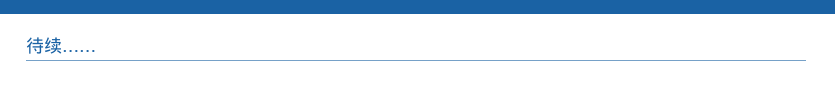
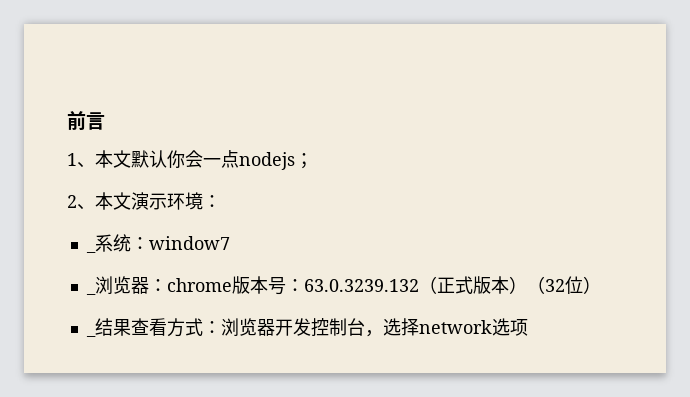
[26,37,96,54] 待续…… -> [67,111,105,131] [67,150,313,170] [67,192,221,210] [85,234,230,253] [85,276,601,295] [85,318,528,337] 前言 // 1、本文默认你会一点nodejs； // 2、本文演示环境： // _系统：window7 // _浏览器：chrome版本号：63.0.3239.132（正式版本）（32位） // _结果查看方式：浏览器开发控制台，选择network选项

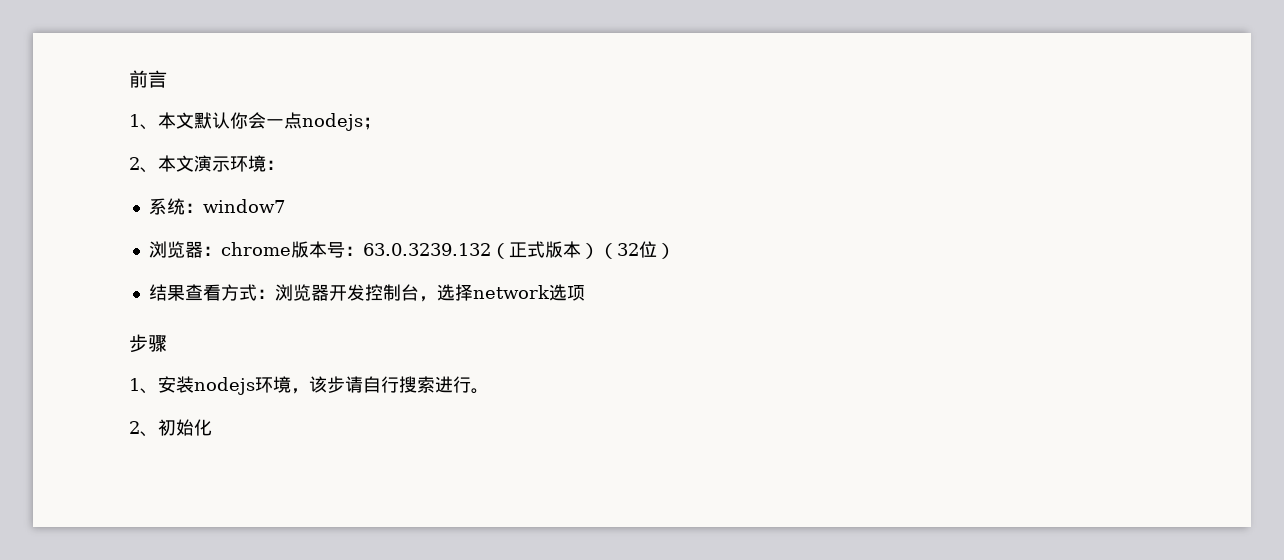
[85,250,96,253] _ -> (284, 165) none
[85,292,96,295] _ -> (285, 206) none
[85,334,96,337] _ -> (675, 251) none
(528, 327) none -> [129,334,167,353] [129,376,489,395] [129,419,212,437] // 步骤 // 1、安装nodejs环境，该步请自行搜索进行。 // 2、初始化

